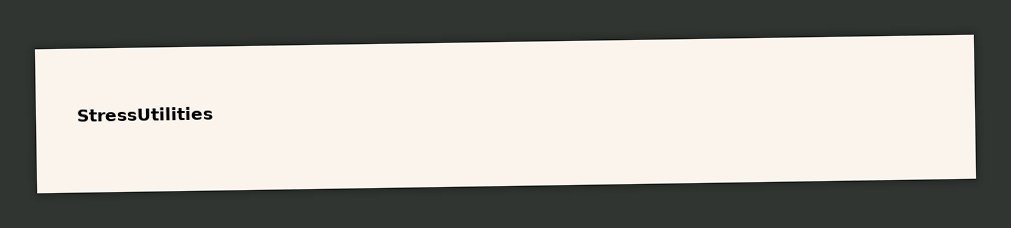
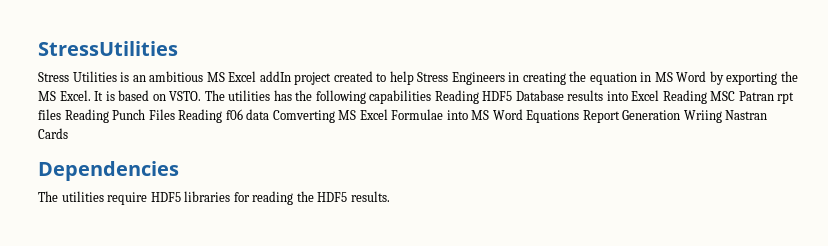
(214, 114) none -> [38,71,798,85] [38,90,795,104] [38,109,768,123] [38,128,68,139] [38,161,179,181] [38,191,390,205] // Stress Utilities is an ambitious MS Excel addIn project created to help Stress Engineers in creating the equation in MS Word by exporting the MS Excel. It is based on VSTO. The utilities has the following capabilities Reading HDF5 Database results into Excel Reading MSC Patran rpt files Reading Punch Files Reading f06 data Comverting MS Excel Formulae into MS Word Equations Report Generation Wriing Nastran Cards // Dependencies // The utilities require HDF5 libraries for reading the HDF5 results.

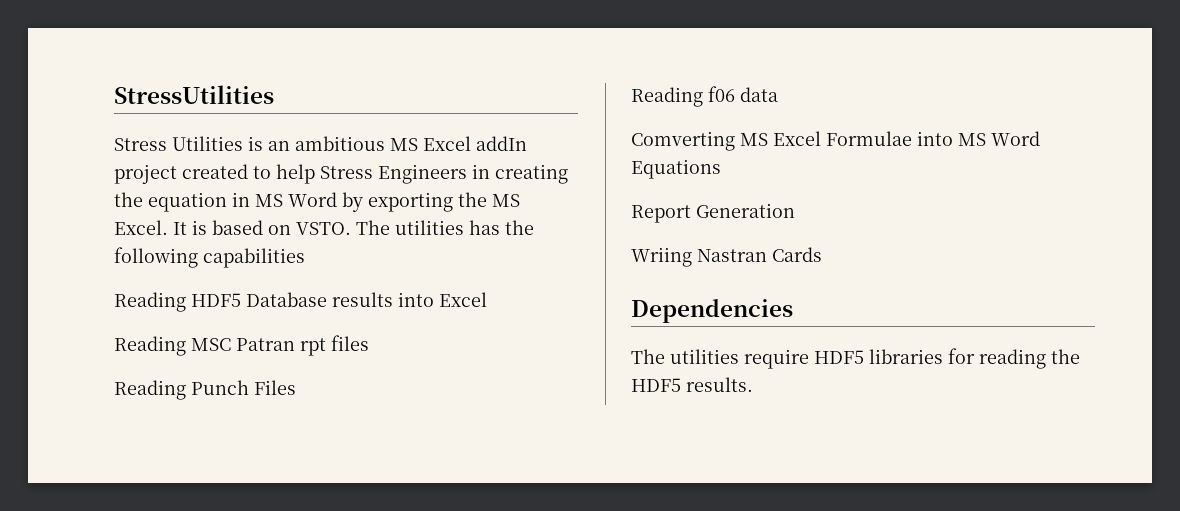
(432, 97) none -> (305, 258) //
(660, 95) none -> (487, 299) //
(61, 114) none -> (369, 343) //
(175, 114) none -> (296, 387) //
(270, 114) none -> (778, 94) //
(580, 116) none -> (721, 169) //
(681, 115) none -> (795, 210) //

